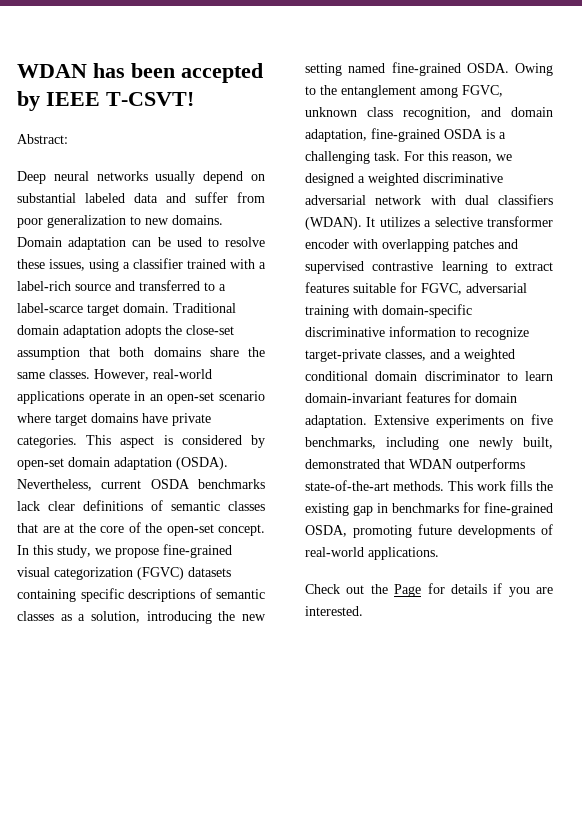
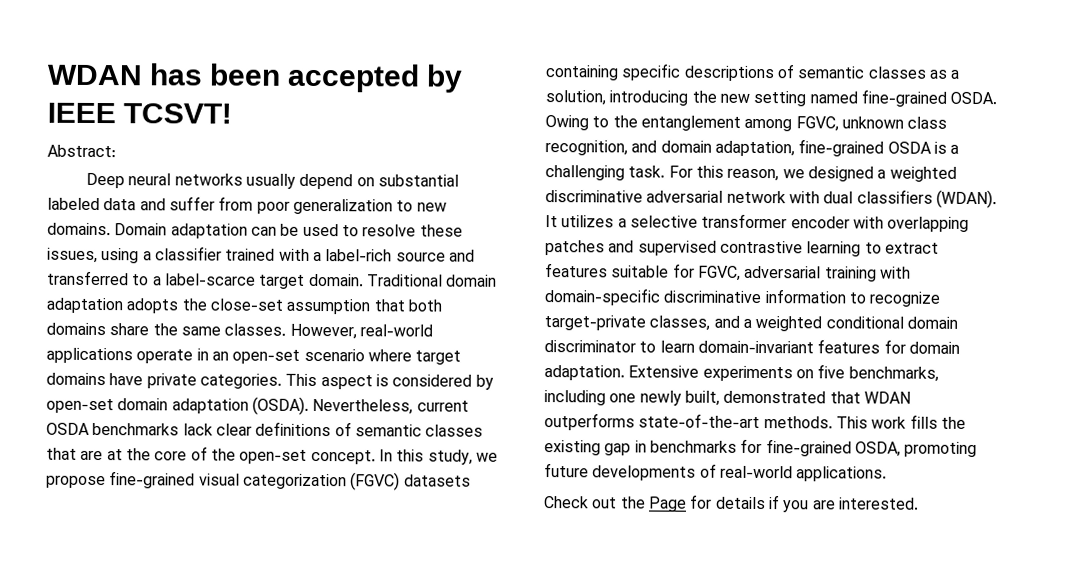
[106,92,194,106] T-CSVT! -> [123,103,233,124] TCSVT!

